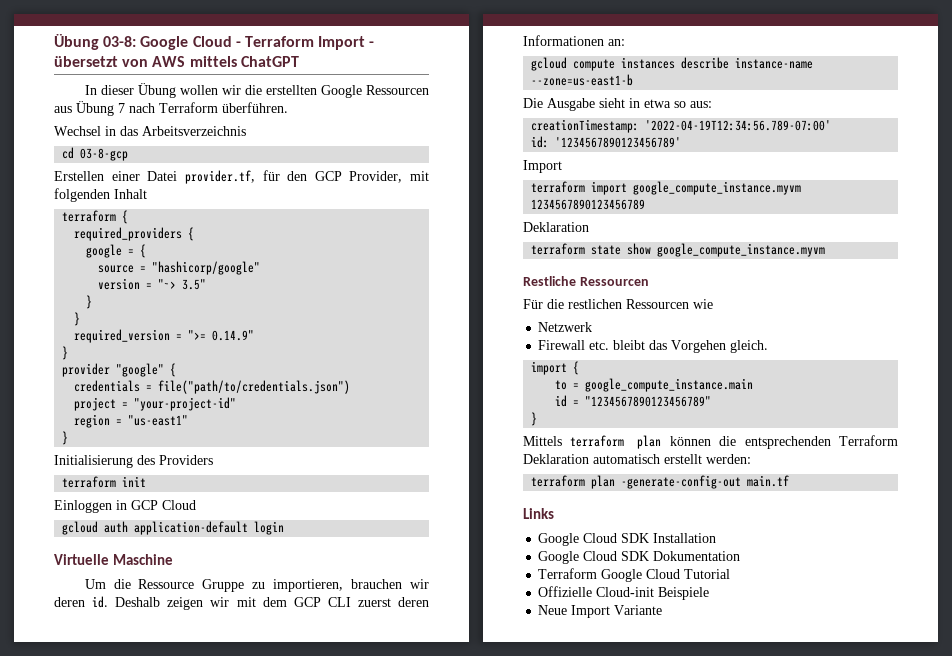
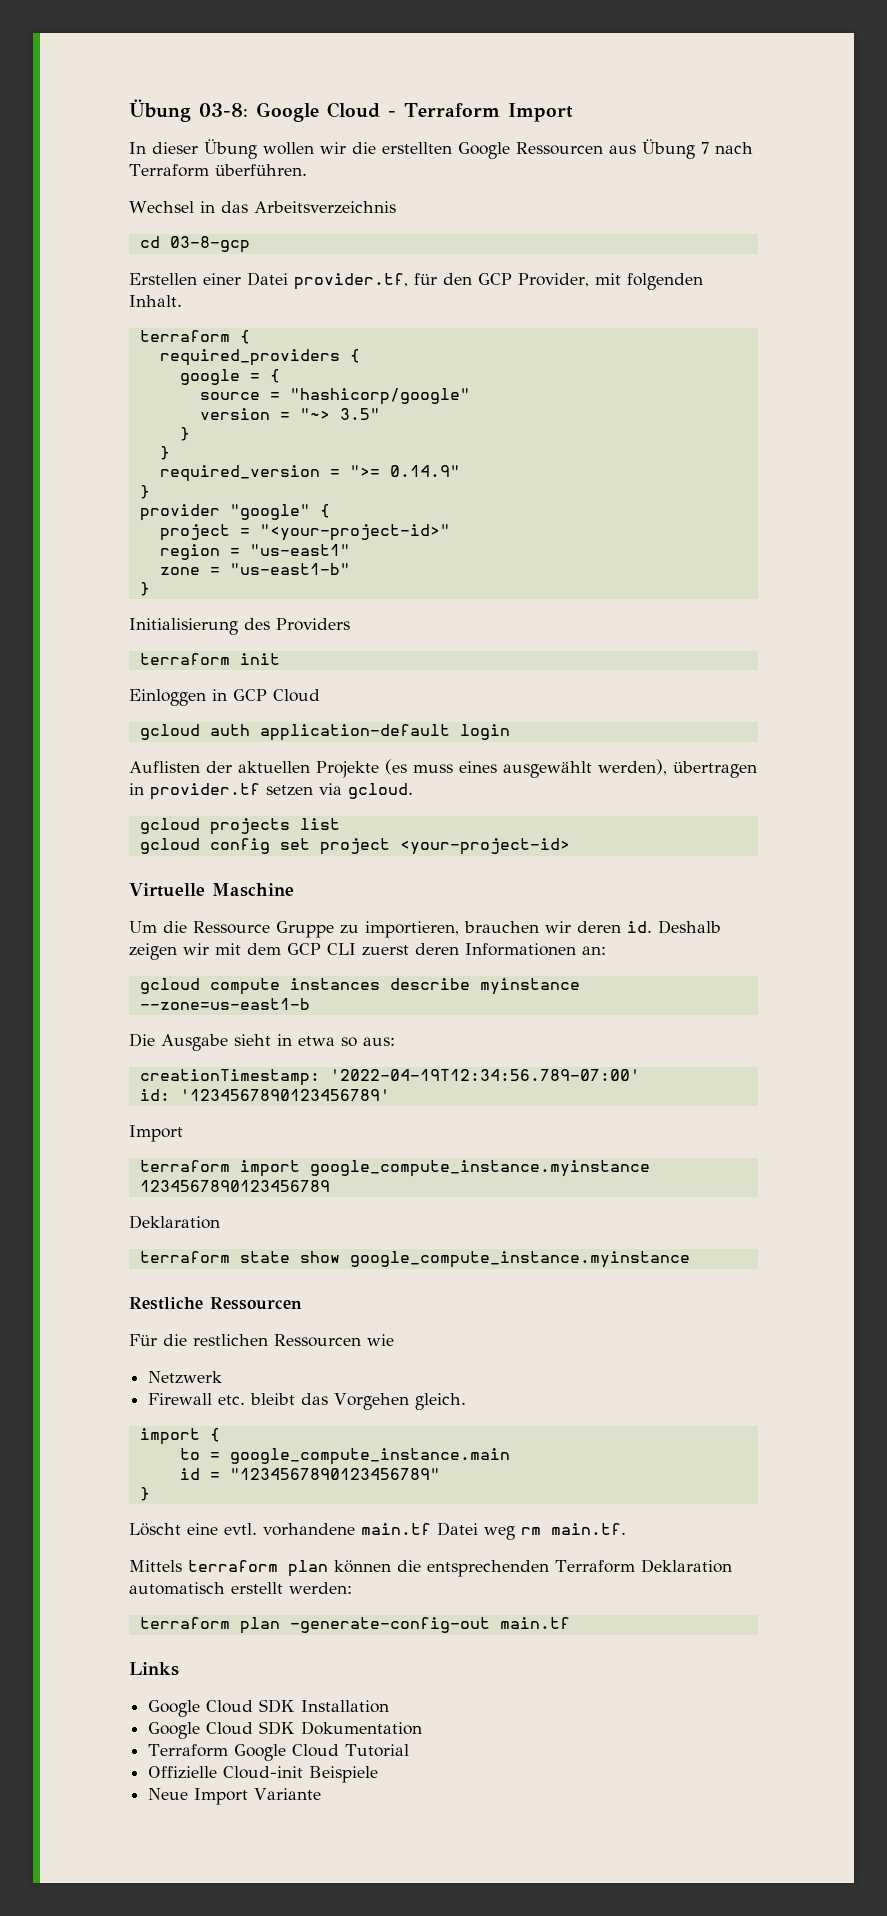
[369,41,375,47] [54,56,299,67] - übersetzt von AWS mittels ChatGPT -> (573, 112) none
[114,189,147,199] Inhalt -> [129,295,182,307] Inhalt.
[74,380,351,394] // credentials = file("path/to/credentials.json") -> (330, 511) none
[134,397,237,411] "your-project-id" -> [259,524,450,541] "<your-project-id>"
(189, 420) none -> [159,563,350,575] // zone = "us-east1-b"
(285, 528) none -> [129,759,757,778] [129,783,413,800] [139,818,340,835] [139,838,570,855] // Auflisten der aktuellen Projekte (es muss eines ausgewählt werden), übertragen in provider.tf setzen via gcloud. // gcloud projects list // gcloud config set project <your-project-id>
[735,57,814,69] instance-name -> [479,978,580,995] myinstance
[633,181,802,195] google_compute_instance.myvm -> [309,1160,650,1177] google_compute_instance.myinstance
[657,243,826,257] google_compute_instance.myvm -> [349,1251,690,1268] google_compute_instance.myinstance
(538, 419) none -> [129,1522,626,1540] // Löscht eine evtl. vorhandene main.tf Datei weg rm main.tf.

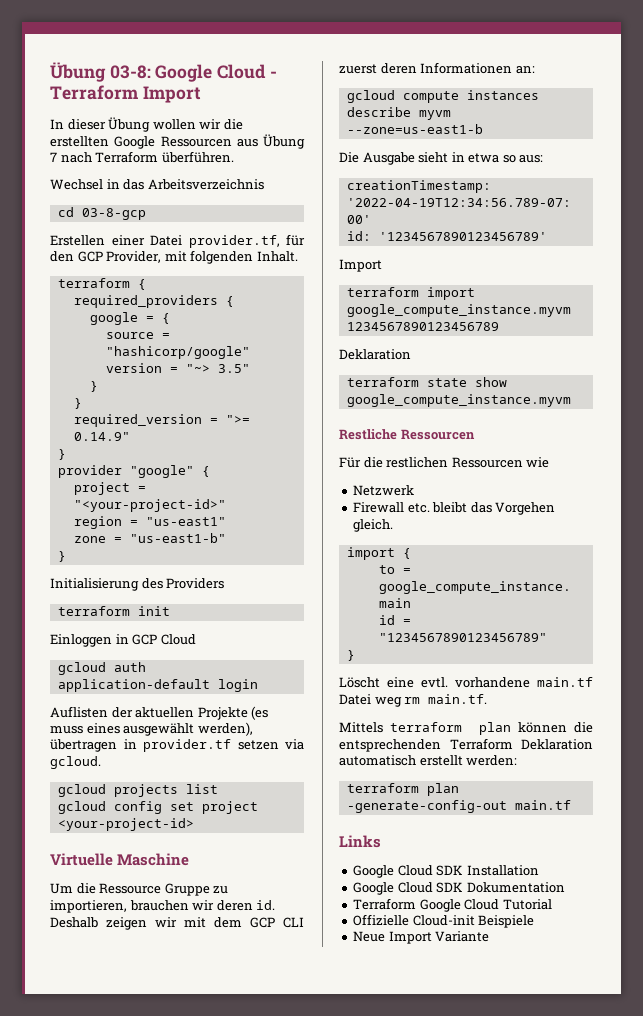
[479,978,580,995] myinstance -> [418,110,451,120] myvm
[309,1160,650,1177] google_compute_instance.myinstance -> [346,304,571,317] google_compute_instance.myvm
[349,1251,690,1268] google_compute_instance.myinstance -> [346,394,571,407] google_compute_instance.myvm

